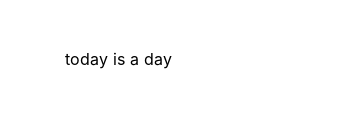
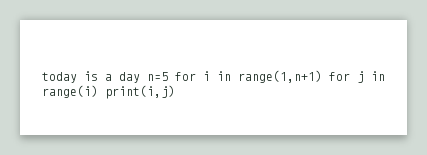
(172, 61) none -> [147,70,385,83] [42,85,175,99] n=5 for i in range(1,n+1) for j in range(i) print(i,j)

